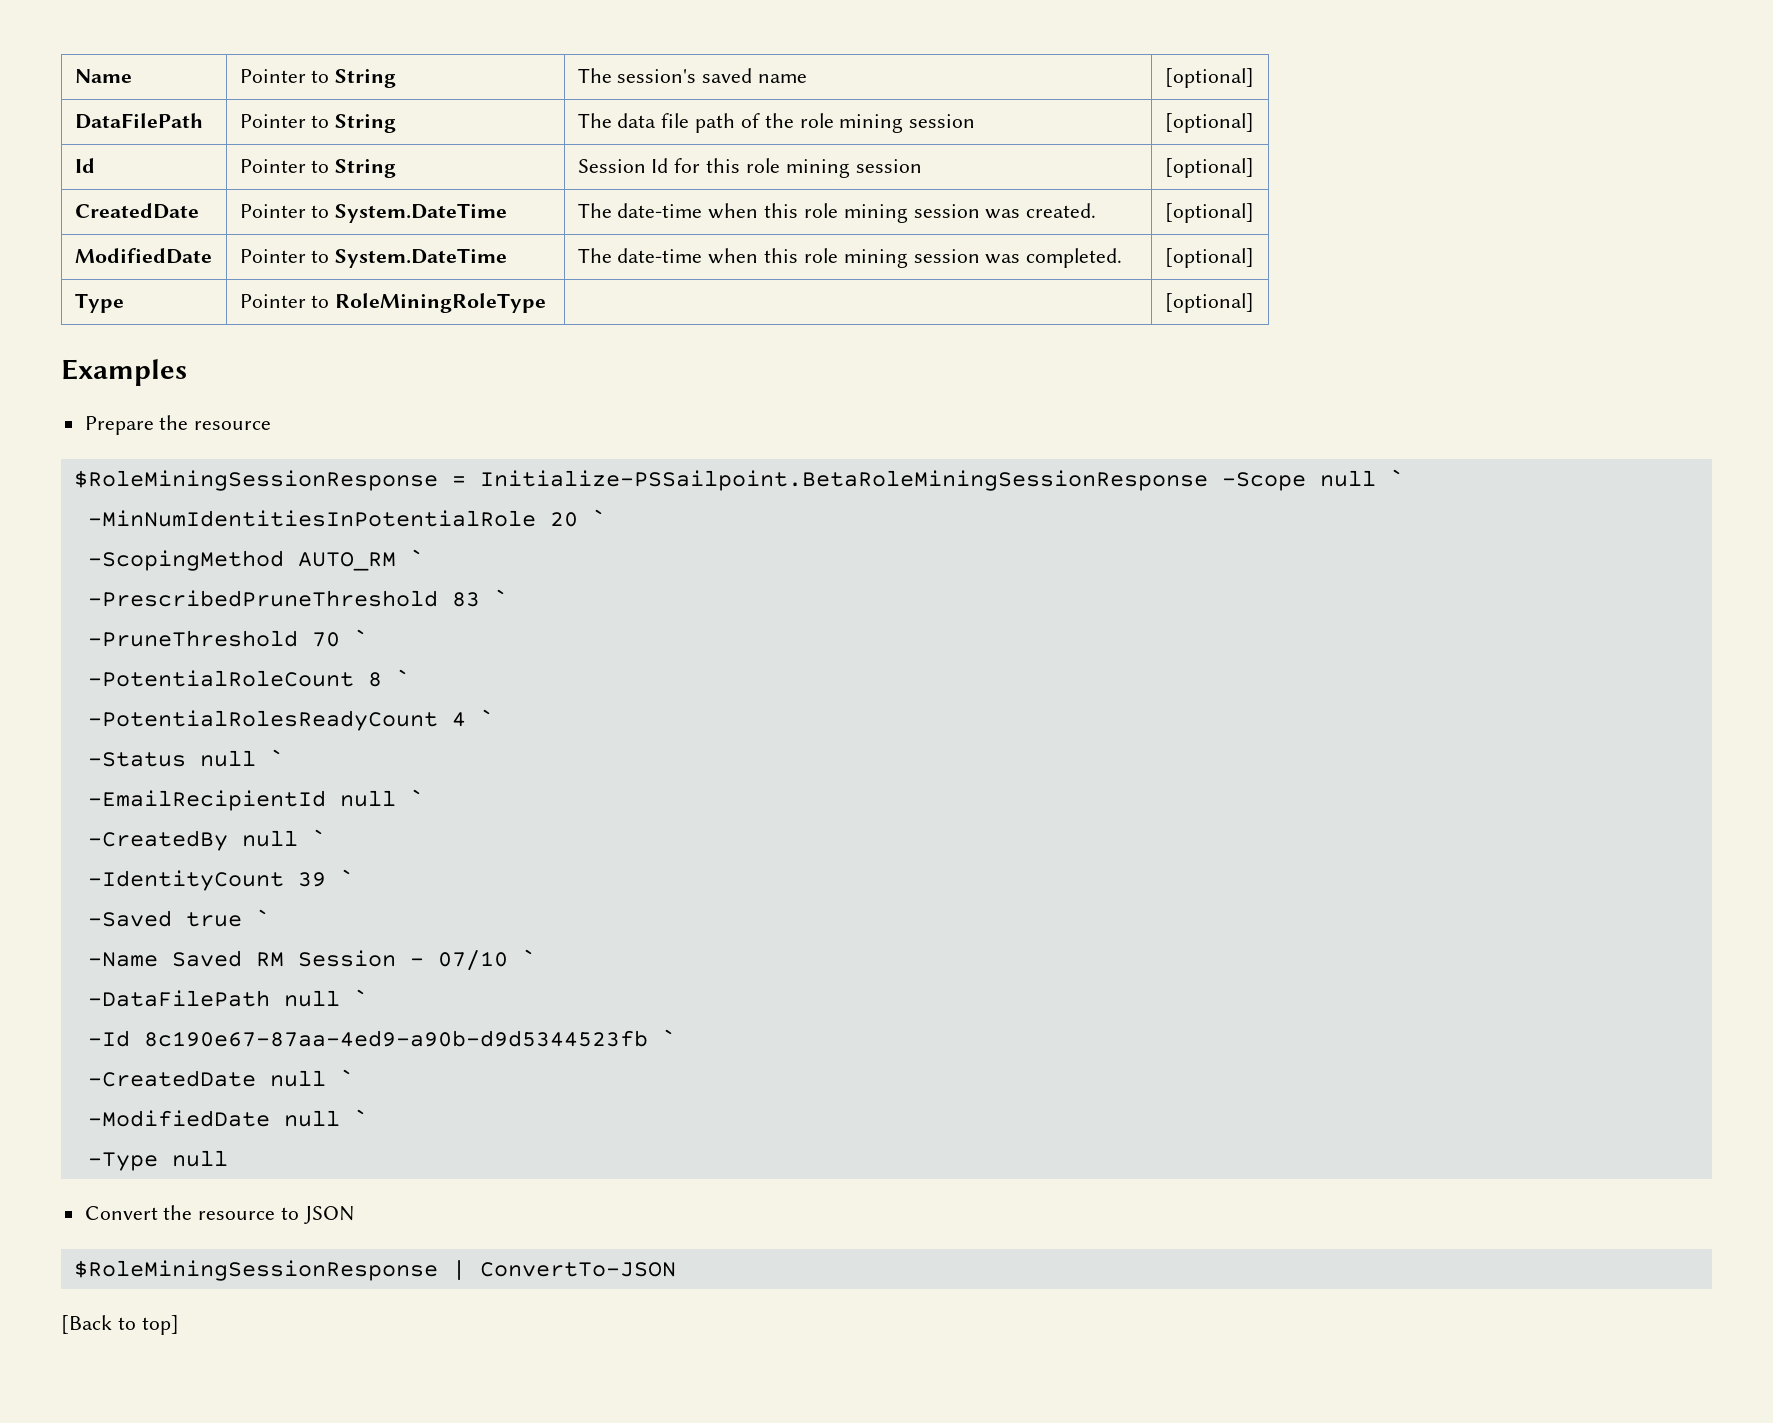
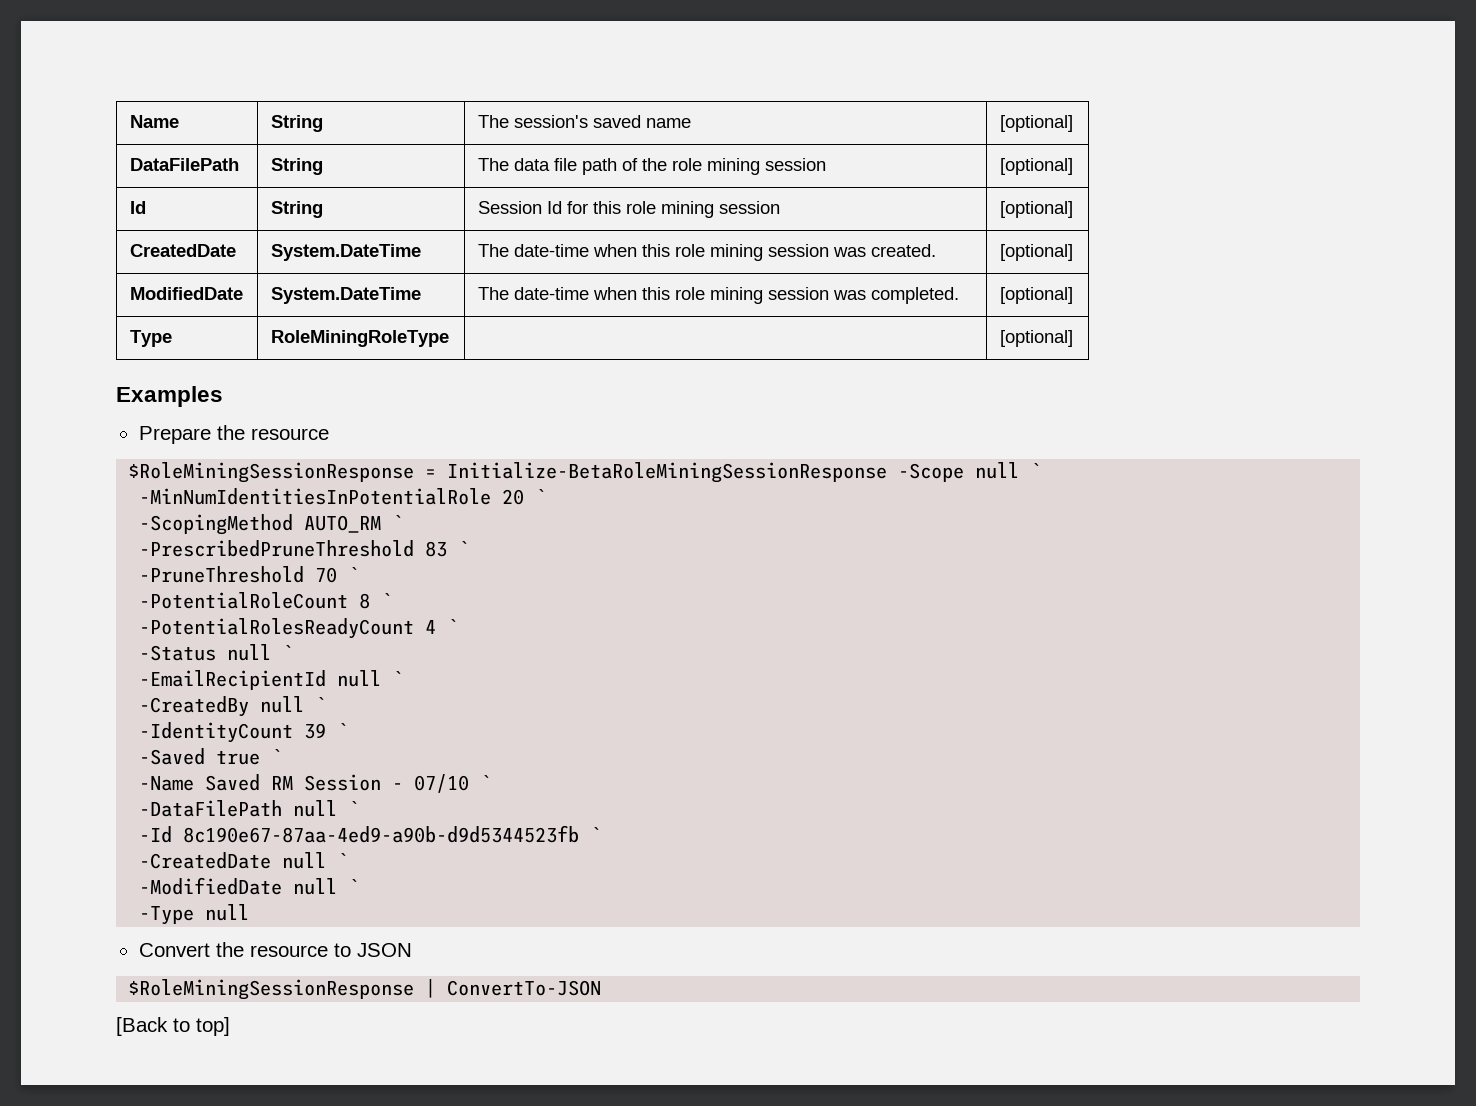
[239,69,330,83] Pointer to -> (179, 121) none
[239,114,330,128] Pointer to -> (239, 164) none
[239,159,330,173] Pointer to -> (146, 207) none
[239,204,330,218] Pointer to -> (236, 250) none
[239,249,330,263] Pointer to -> (243, 293) none
[239,294,330,308] Pointer to -> (172, 338) none
[479,470,1208,491] Initialize-PSSailpoint.BetaRoleMiningSessionResponse -> [447,462,888,483] Initialize-BetaRoleMiningSessionResponse

